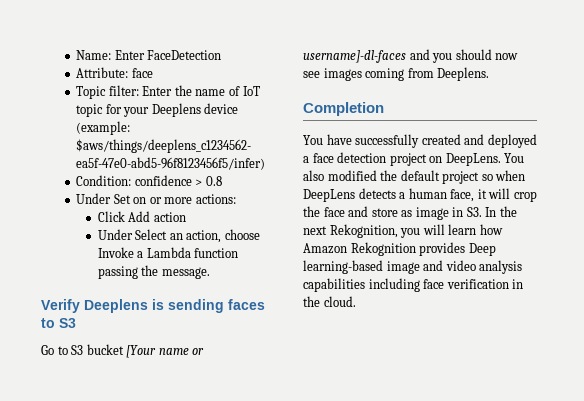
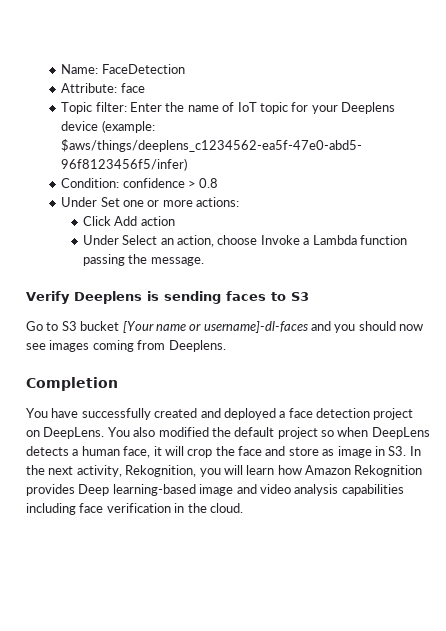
[114,50,145,60] Enter -> (99, 69) none
[133,197,147,204] on -> [123,200,145,207] one
(327, 230) none -> [76,465,122,477] activity,

